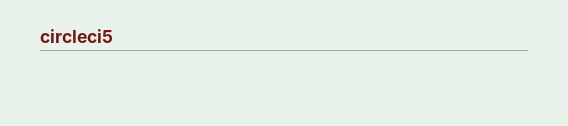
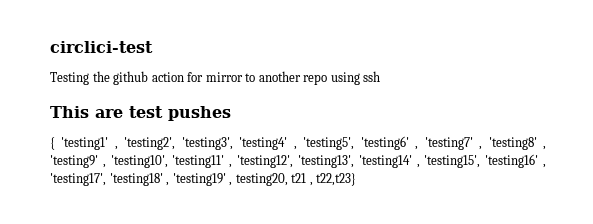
[40,29,113,43] circleci5 -> [50,41,153,53] [50,71,381,85] [50,106,231,121] [50,136,546,150] [50,154,546,168] [50,173,357,186] circlici-test // Testing the github action for mirror to another repo using ssh // This are test pushes // { 'testing1' , 'testing2', 'testing3', 'testing4' , 'testing5', 'testing6' , 'testing7' , 'testing8' , 'testing9' , 'testing10', 'testing11' , 'testing12', 'testing13', 'testing14' , 'testing15', 'testing16' , 'testing17', 'testing18' , 'testing19' , testing20, t21 , t22,t23}

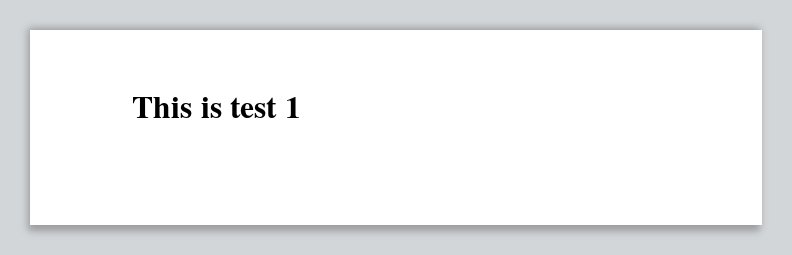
[50,41,153,53] [50,71,381,85] [50,106,231,121] [50,136,546,150] [50,154,546,168] [50,173,357,186] circlici-test // Testing the github action for mirror to another repo using ssh // This are test pushes // { 'testing1' , 'testing2', 'testing3', 'testing4' , 'testing5', 'testing6' , 'testing7' , 'testing8' , 'testing9' , 'testing10', 'testing11' , 'testing12', 'testing13', 'testing14' , 'testing15', 'testing16' , 'testing17', 'testing18' , 'testing19' , testing20, t21 , t22,t23} -> [132,97,301,118] This is test 1

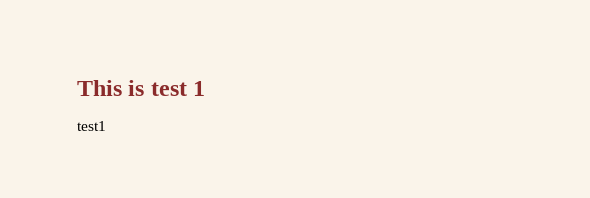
(301, 107) none -> [77,121,106,131] // test1

